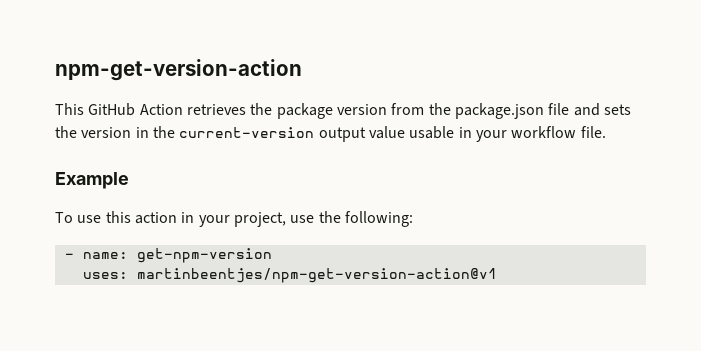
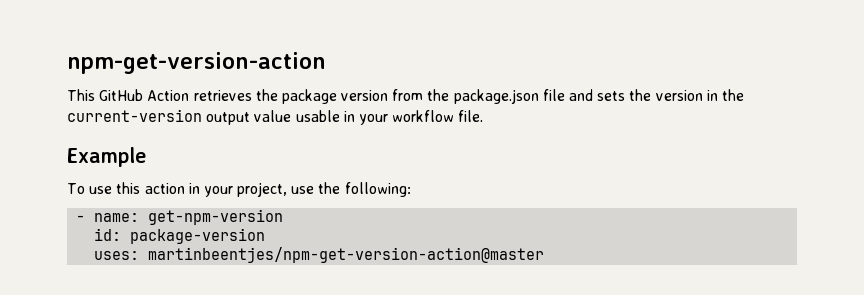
(272, 255) none -> [94,228,266,244] // id: package-version
[136,268,497,283] martinbeentjes/npm-get-version-action@v1 -> [148,247,545,263] martinbeentjes/npm-get-version-action@master

